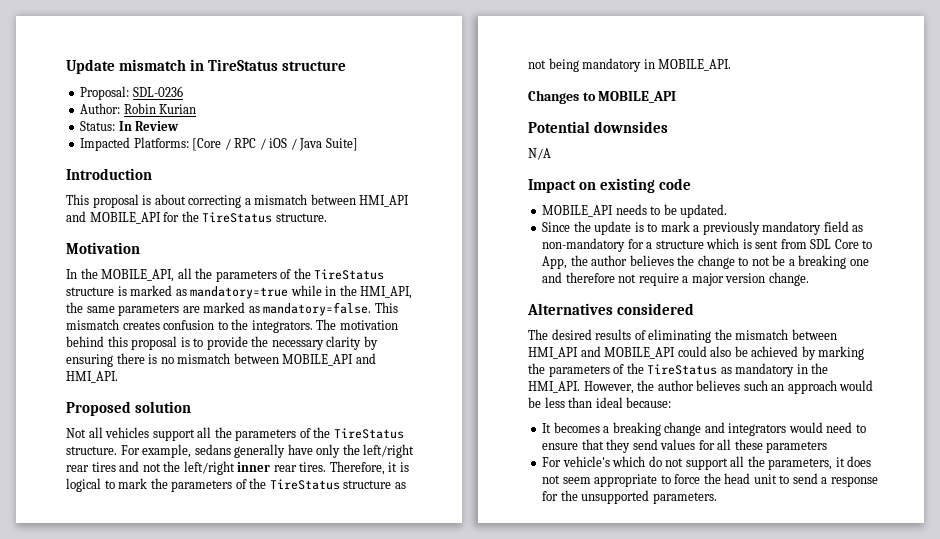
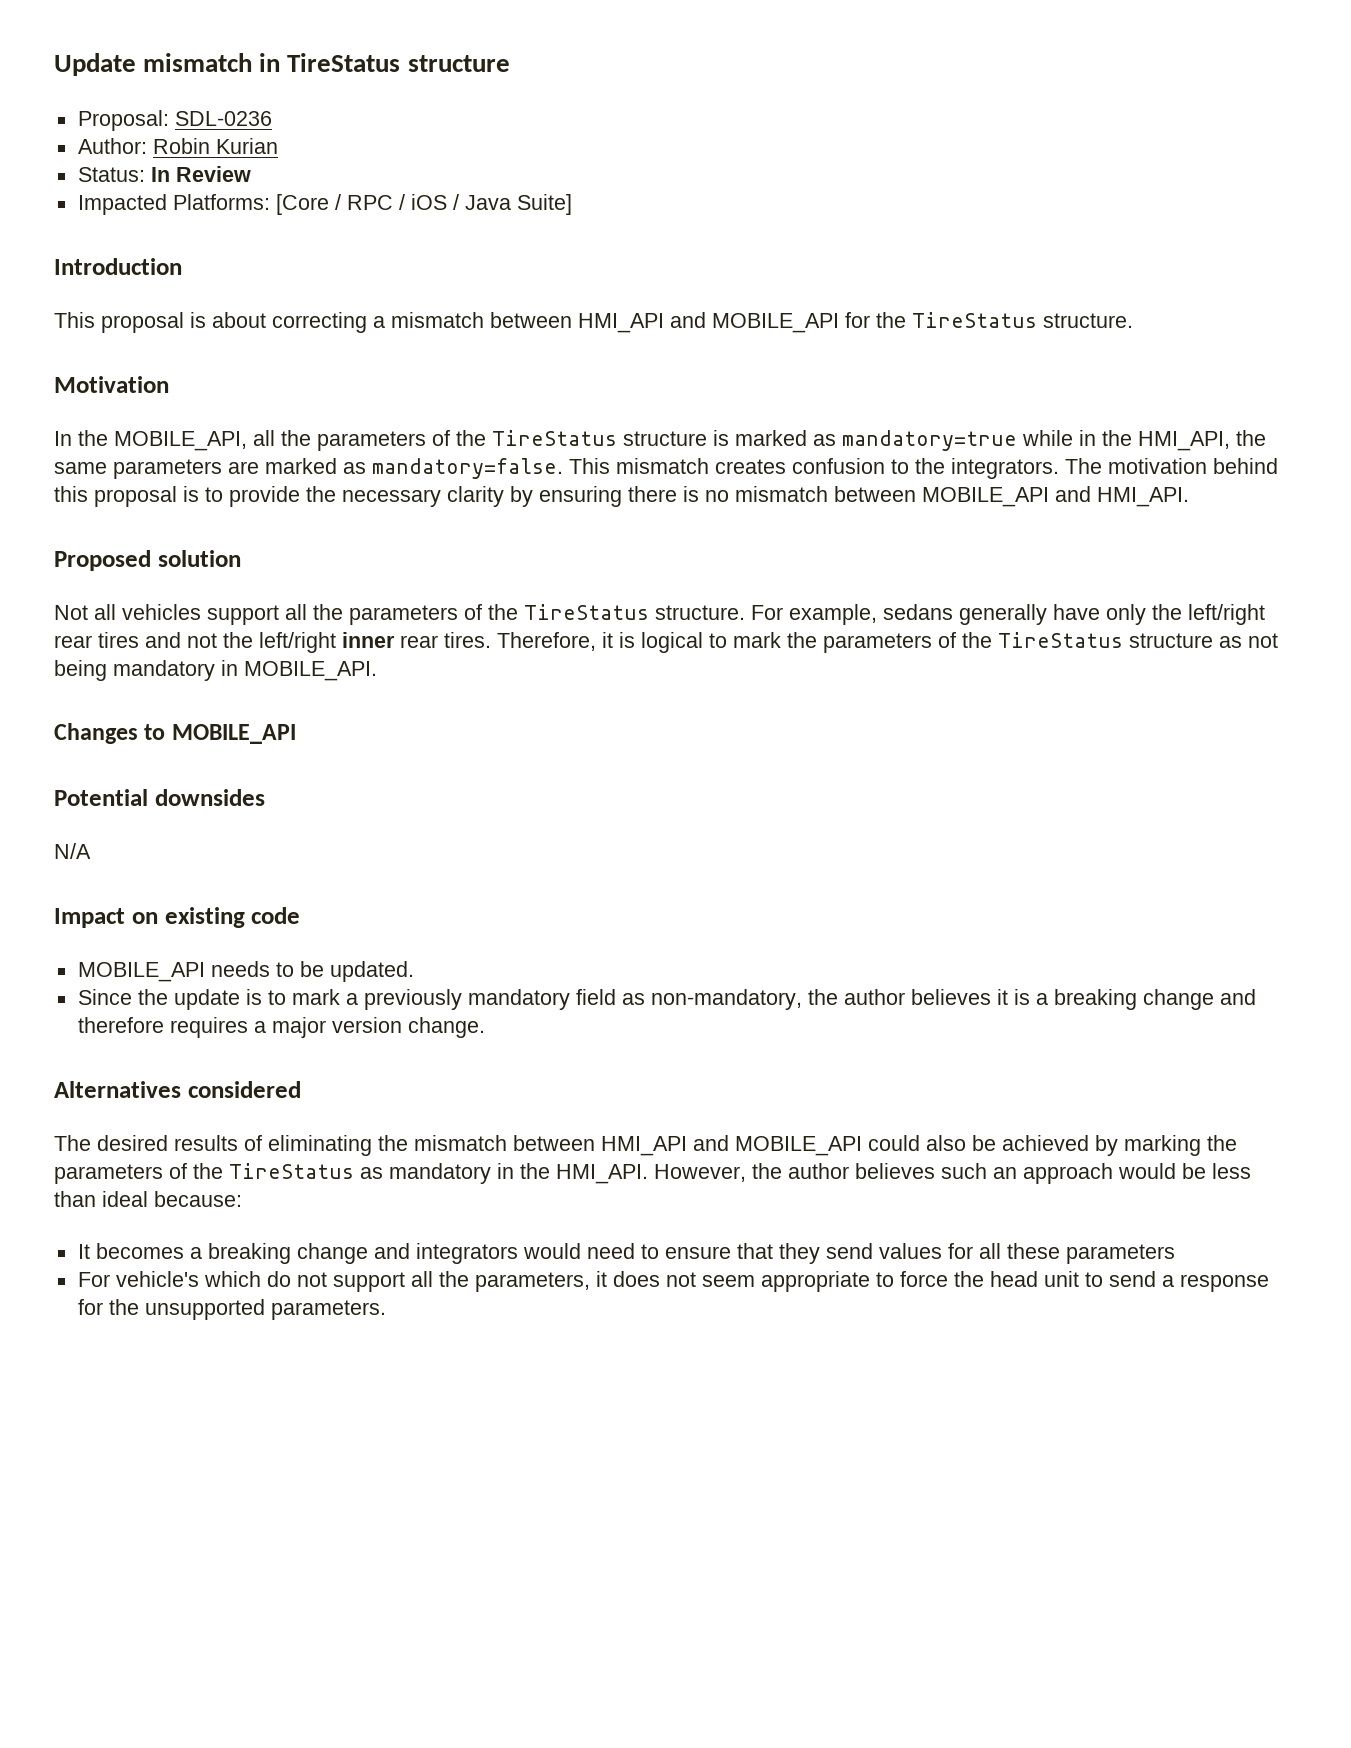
[542,238,873,252] [542,255,869,269] non-mandatory for a structure which is sent from SDL Core to App, the author believes the change to not be a breaking one -> [650,989,1214,1010] non-mandatory, the author believes it is a breaking change
[618,273,679,286] not require -> [169,1017,248,1038] requires

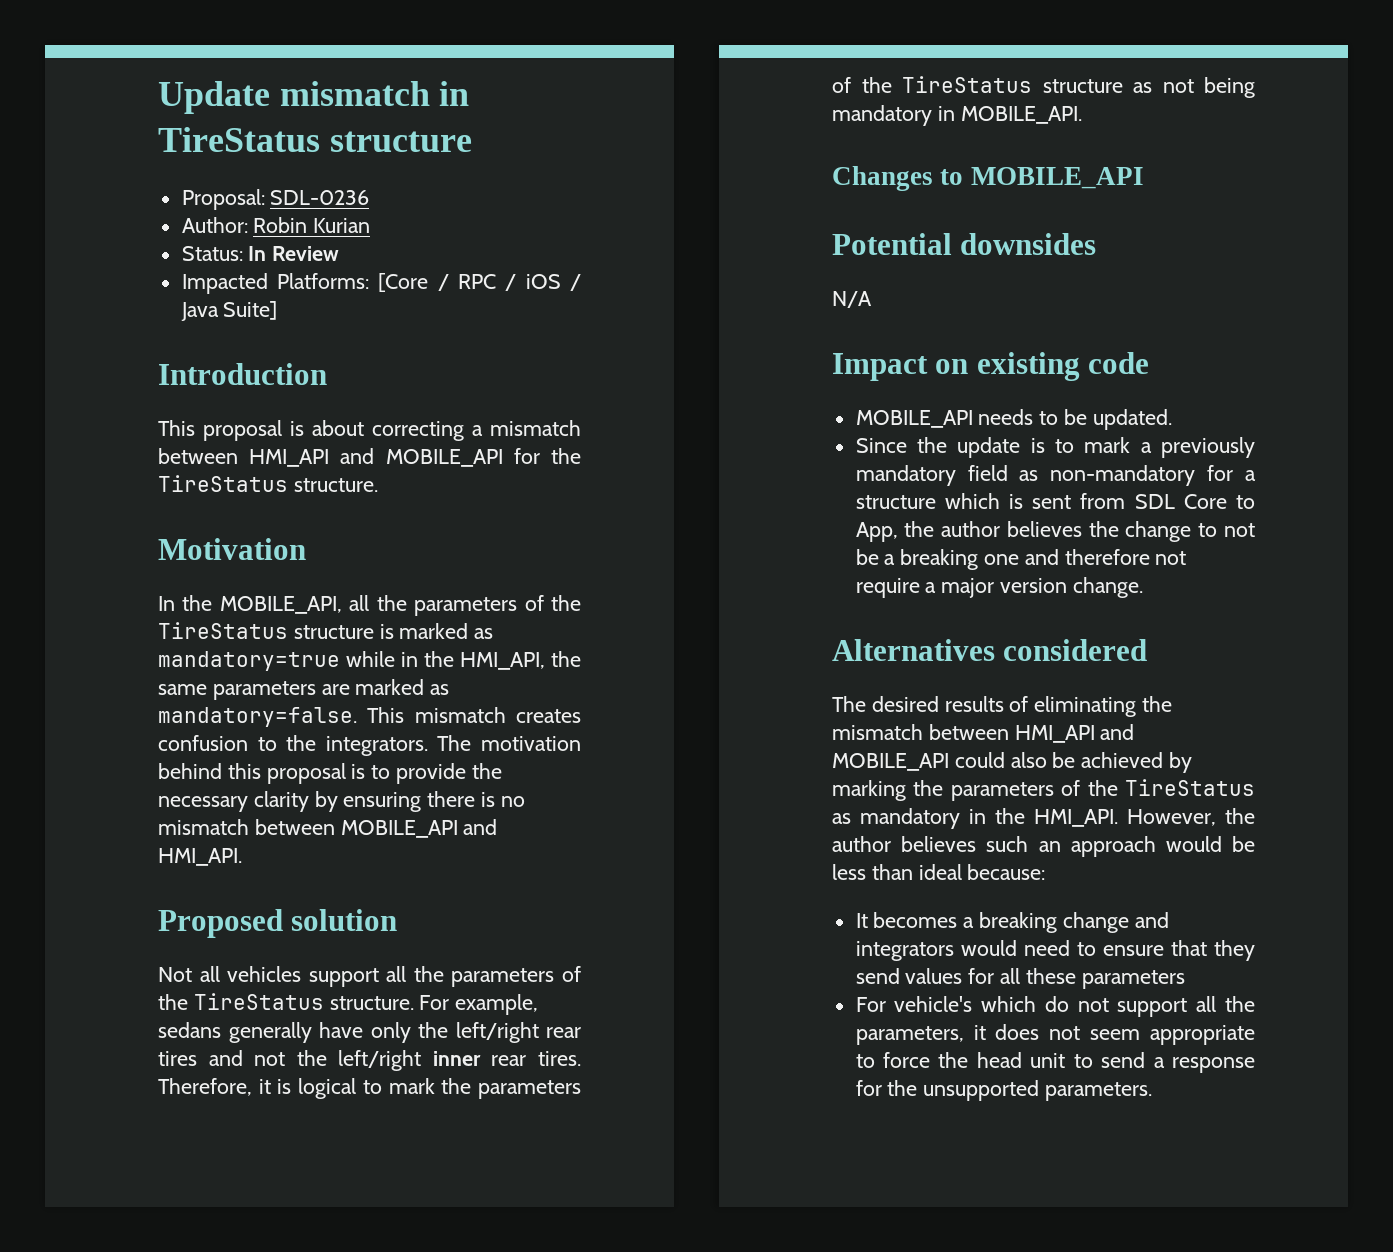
[650,989,1214,1010] non-mandatory, the author believes it is a breaking change -> [1050,465,1256,486] [855,493,1255,509] [855,521,1255,542] [855,549,1020,570] non-mandatory for a structure which is sent from SDL Core to App, the author believes the change to not be a breaking one
[169,1017,248,1038] requires -> [1155,551,1187,565] [855,578,920,598] not require

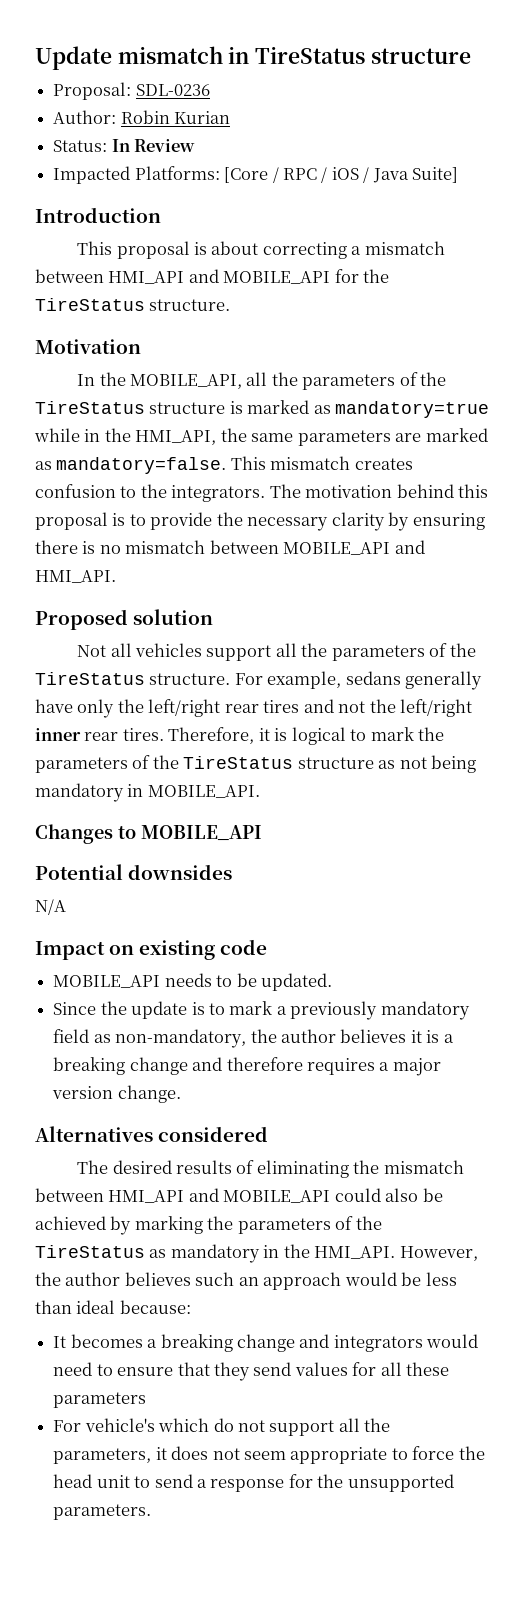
[1050,465,1256,486] [855,493,1255,509] [855,521,1255,542] [855,549,1020,570] non-mandatory for a structure which is sent from SDL Core to App, the author believes the change to not be a breaking one -> [115,1029,454,1048] [53,1057,188,1075] non-mandatory, the author believes it is a breaking change
[1155,551,1187,565] [855,578,920,598] not require -> [306,1058,375,1075] requires

